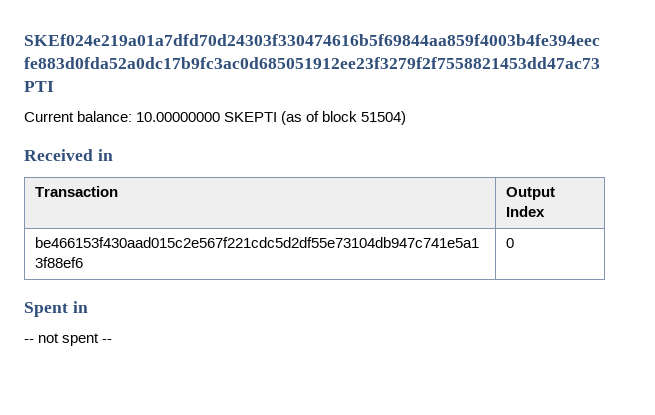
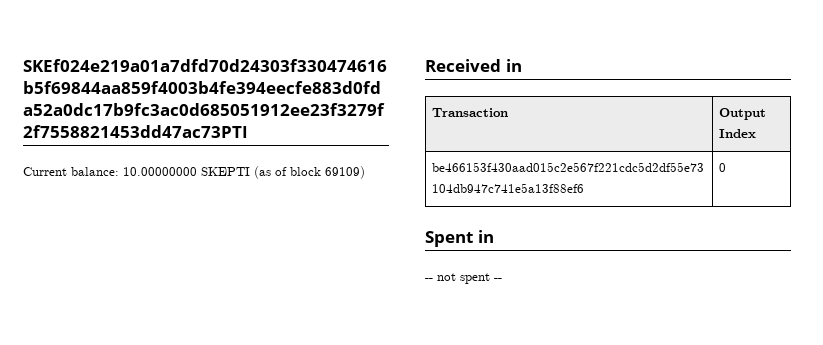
[361,111,407,125] 51504) -> [325,166,365,179] 69109)

